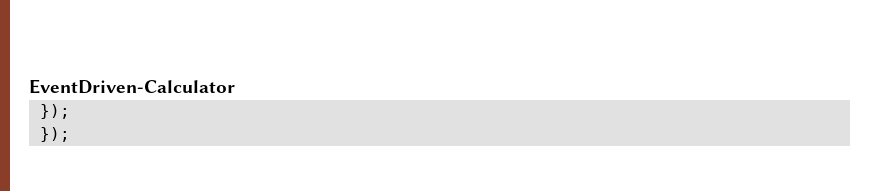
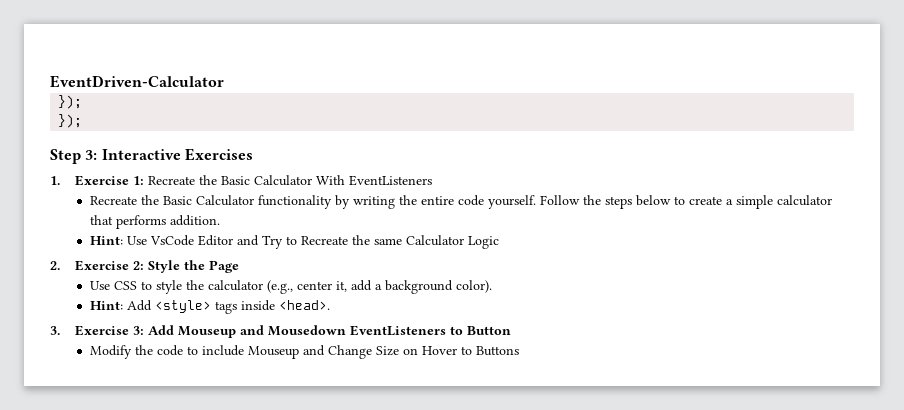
(70, 134) none -> [50,148,253,164] [50,175,432,186] [89,195,832,209] [89,215,220,229] [89,235,499,249] [50,260,239,273] [89,280,492,294] [89,300,330,314] [50,325,511,338] [89,345,519,359] // Step 3: Interactive Exercises // 1. Exercise 1: Recreate the Basic Calculator With EventListeners // Recreate the Basic Calculator functionality by writing the entire code yourself. Follow the steps below to create a simple calculator that performs addition. // Hint: Use VsCode Editor and Try to Recreate the same Calculator Logic // 2. Exercise 2: Style the Page // Use CSS to style the calculator (e.g., center it, add a background color). // Hint: Add <style> tags inside <head>. // 3. Exercise 3: Add Mouseup and Mousedown EventListeners to Button // Modify the code to include Mouseup and Change Size on Hover to Buttons

